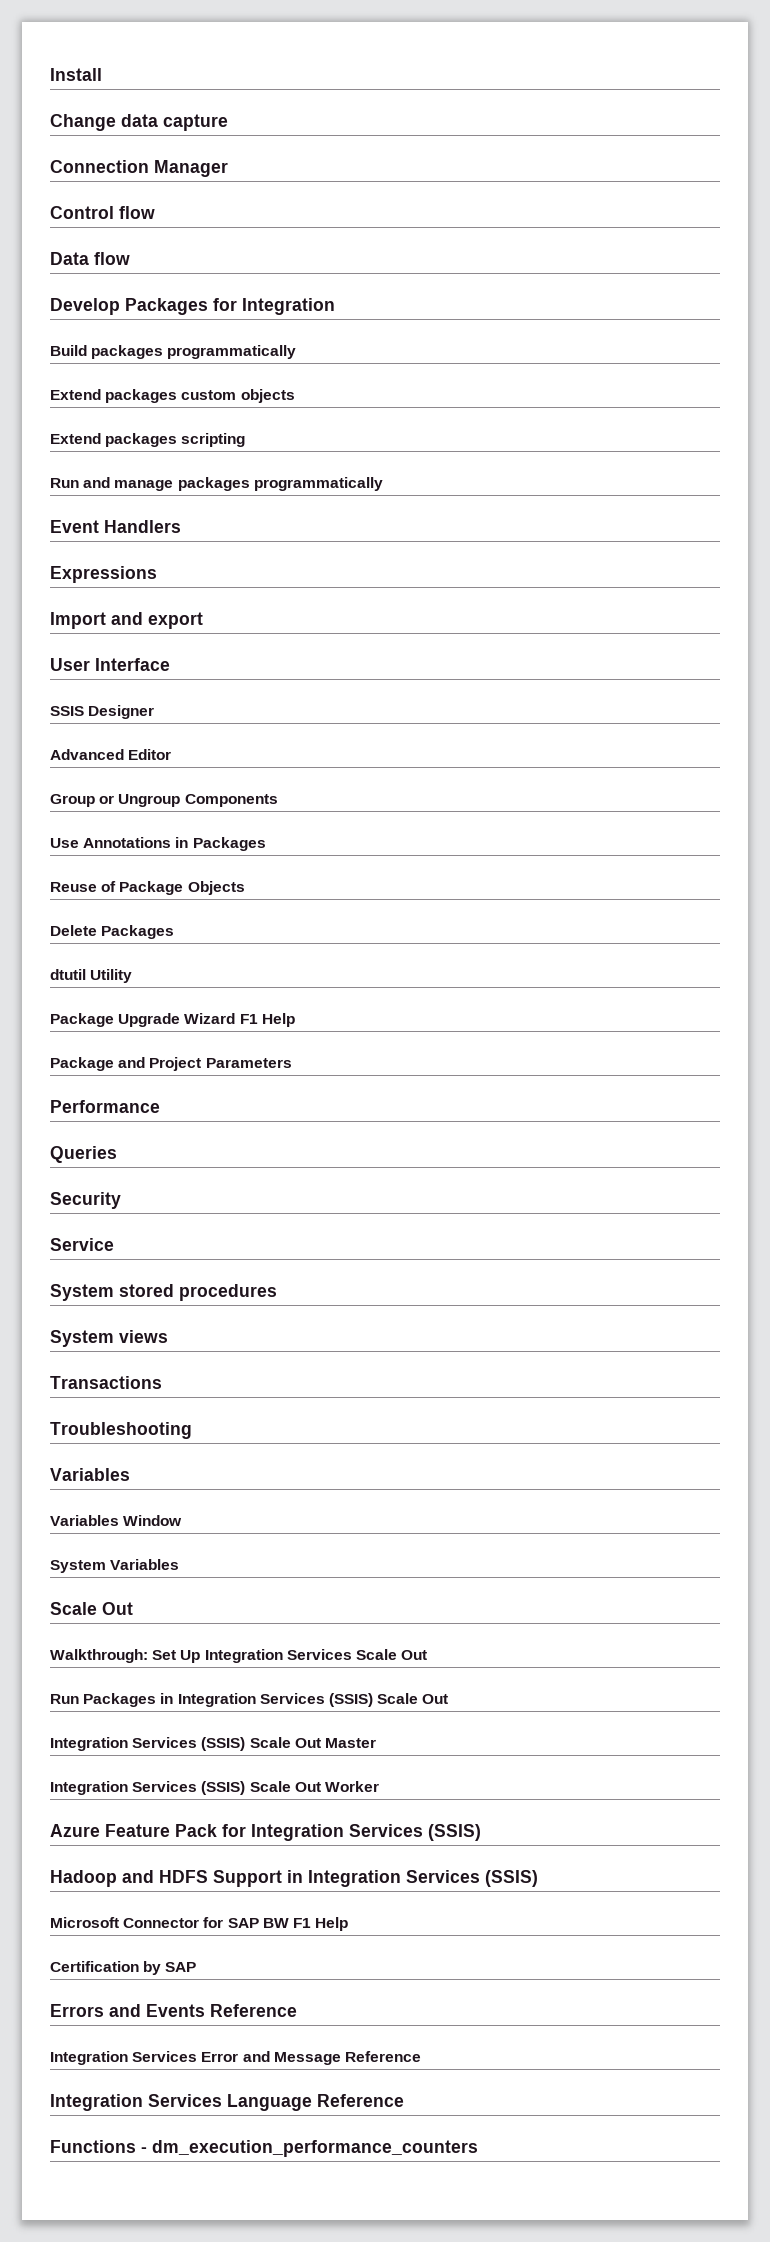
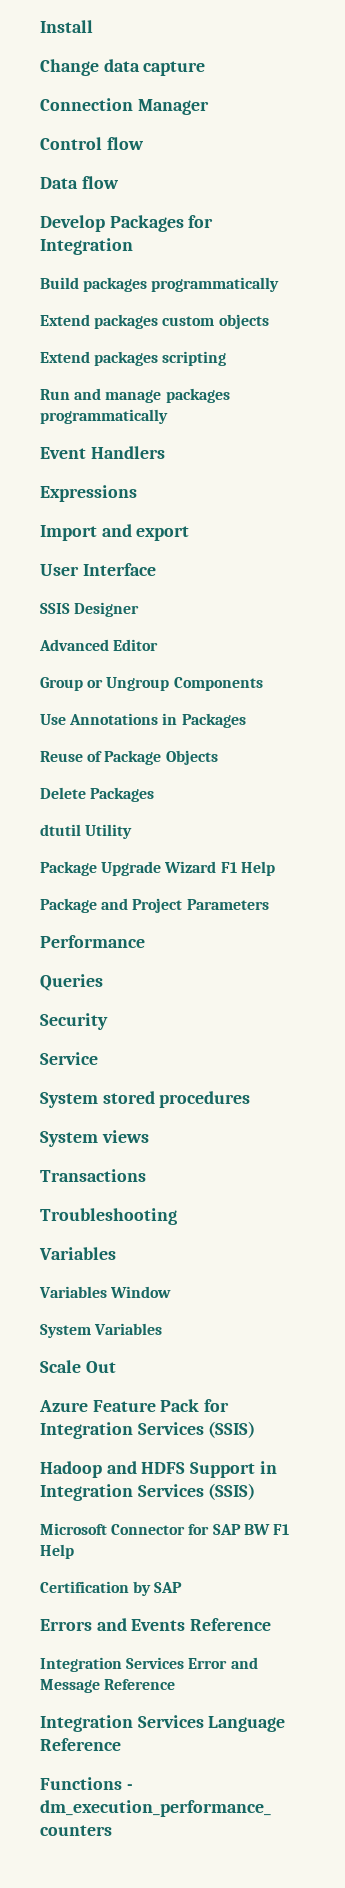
[50,1649,428,1663] [50,1693,449,1707] [50,1737,376,1751] [50,1781,379,1795] // Walkthrough: Set Up Integration Services Scale Out // Run Packages in Integration Services (SSIS) Scale Out // Integration Services (SSIS) Scale Out Master // Integration Services (SSIS) Scale Out Worker -> (116, 1367) none

